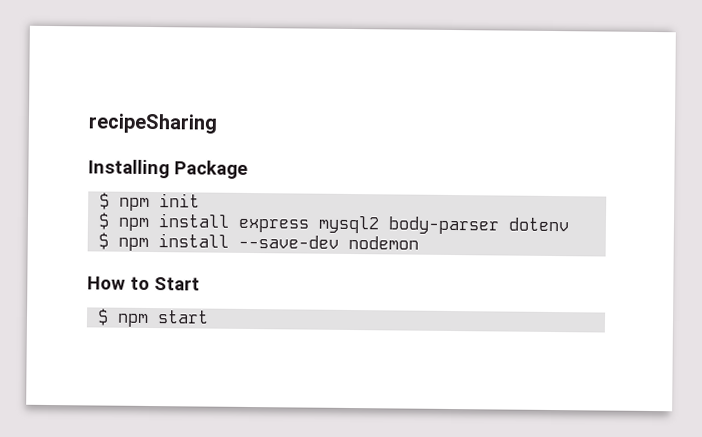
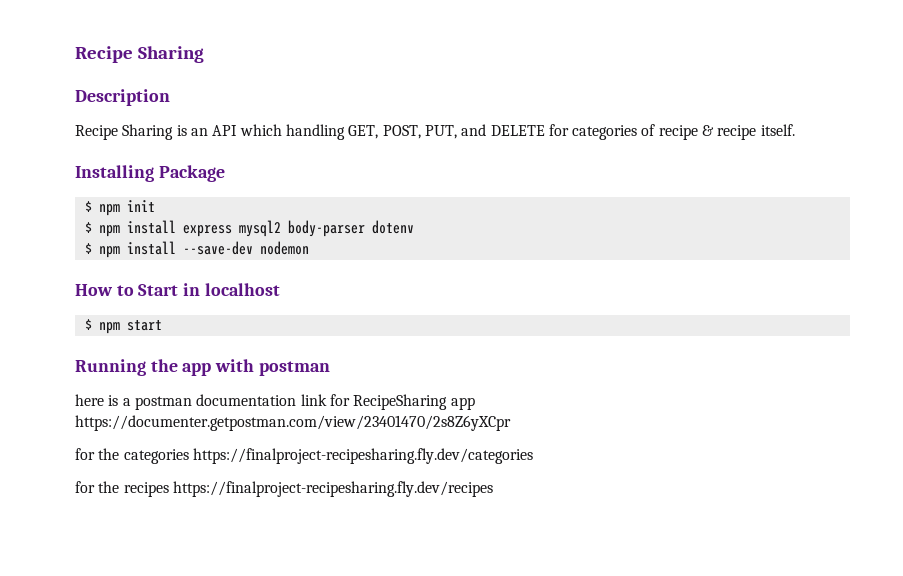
[88,113,218,134] recipeSharing -> [75,46,204,63] [75,89,170,106] [75,124,795,140] Recipe Sharing // Description // Recipe Sharing is an API which handling GET, POST, PUT, and DELETE for categories of recipe & recipe itself.
(200, 284) none -> [183,283,280,296] in localhost
(209, 317) none -> [75,359,330,376] [75,394,475,410] [75,415,511,431] [75,448,533,464] [75,481,493,497] // Running the app with postman // here is a postman documentation link for RecipeSharing app https://documenter.getpostman.com/view/23401470/2s8Z6yXCpr // for the categories https://finalproject-recipesharing.fly.dev/categories // for the recipes https://finalproject-recipesharing.fly.dev/recipes

